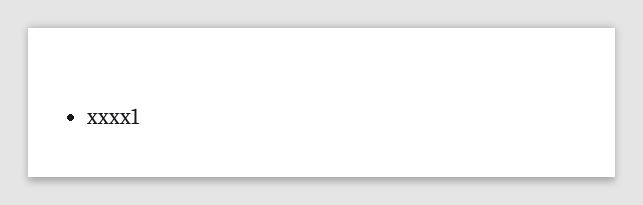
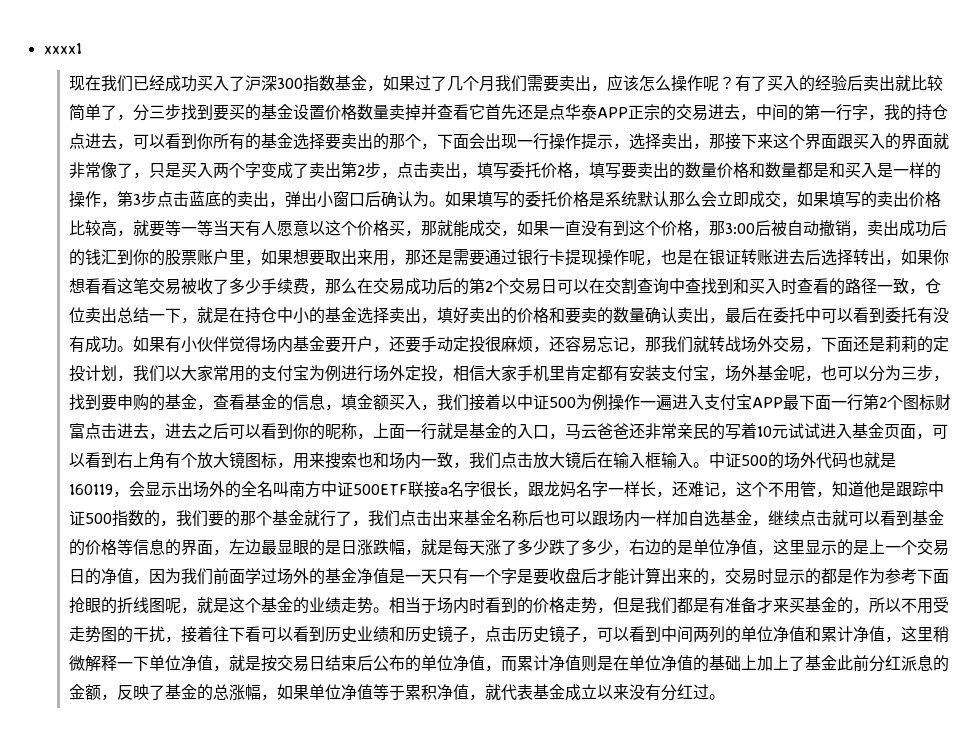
(141, 116) none -> [68,74,943,92] [68,104,948,121] [68,133,949,150] [68,162,941,179] [68,191,941,208] [68,220,947,237] [68,249,949,266] [68,278,941,295] [68,307,949,324] [68,336,949,353] [68,365,949,382] [68,394,951,411] [68,423,948,440] [68,451,896,469] [68,481,944,498] [68,510,944,527] [68,539,949,556] [68,567,949,585] [68,597,949,614] [68,625,949,643] [68,655,949,672] [68,684,725,701] // 现在我们已经成功买入了沪深300指数基金，如果过了几个月我们需要卖出，应该怎么操作呢？有了买入的经验后卖出就比较简单了，分三步找到要买的基金设置价格数量卖掉并查看它首先还是点华泰APP正宗的交易进去，中间的第一行字，我的持仓点进去，可以看到你所有的基金选择要卖出的那个，下面会出现一行操作提示，选择卖出，那接下来这个界面跟买入的界面就非常像了，只是买入两个字变成了卖出第2步，点击卖出，填写委托价格，填写要卖出的数量价格和数量都是和买入是一样的操作，第3步点击蓝底的卖出，弹出小窗口后确认为。如果填写的委托价格是系统默认那么会立即成交，如果填写的卖出价格比较高，就要等一等当天有人愿意以这个价格买，那就能成交，如果一直没有到这个价格，那3:00后被自动撤销，卖出成功后的钱汇到你的股票账户里，如果想要取出来用，那还是需要通过银行卡提现操作呢，也是在银证转账进去后选择转出，如果你想看看这笔交易被收了多少手续费，那么在交易成功后的第2个交易日可以在交割查询中查找到和买入时查看的路径一致，仓位卖出总结一下，就是在持仓中小的基金选择卖出，填好卖出的价格和要卖的数量确认卖出，最后在委托中可以看到委托有没有成功。如果有小伙伴觉得场内基金要开户，还要手动定投很麻烦，还容易忘记，那我们就转战场外交易，下面还是莉莉的定投计划，我们以大家常用的支付宝为例进行场外定投，相信大家手机里肯定都有安装支付宝，场外基金呢，也可以分为三步，找到要申购的基金，查看基金的信息，填金额买入，我们接着以中证500为例操作一遍进入支付宝APP最下面一行第2个图标财富点击进去，进去之后可以看到你的昵称，上面一行就是基金的入口，马云爸爸还非常亲民的写着10元试试进入基金页面，可以看到右上角有个放大镜图标，用来搜索也和场内一致，我们点击放大镜后在输入框输入。中证500的场外代码也就是160119，会显示出场外的全名叫南方中证500ETF联接a名字很长，跟龙妈名字一样长，还难记，这个不用管，知道他是跟踪中证500指数的，我们要的那个基金就行了，我们点击出来基金名称后也可以跟场内一样加自选基金，继续点击就可以看到基金的价格等信息的界面，左边最显眼的是日涨跌幅，就是每天涨了多少跌了多少，右边的是单位净值，这里显示的是上一个交易日的净值，因为我们前面学过场外的基金净值是一天只有一个字是要收盘后才能计算出来的，交易时显示的都是作为参考下面抢眼的折线图呢，就是这个基金的业绩走势。相当于场内时看到的价格走势，但是我们都是有准备才来买基金的，所以不用受走势图的干扰，接着往下看可以看到历史业绩和历史镜子，点击历史镜子，可以看到中间两列的单位净值和累计净值，这里稍微解释一下单位净值，就是按交易日结束后公布的单位净值，而累计净值则是在单位净值的基础上加上了基金此前分红派息的金额，反映了基金的总涨幅，如果单位净值等于累积净值，就代表基金成立以来没有分红过。

